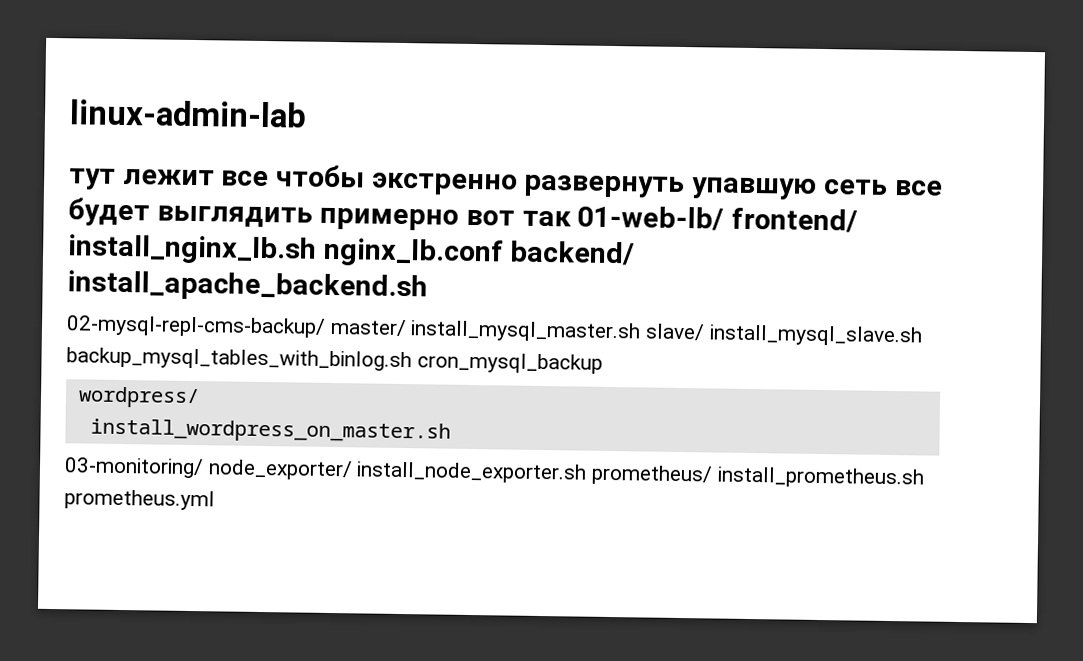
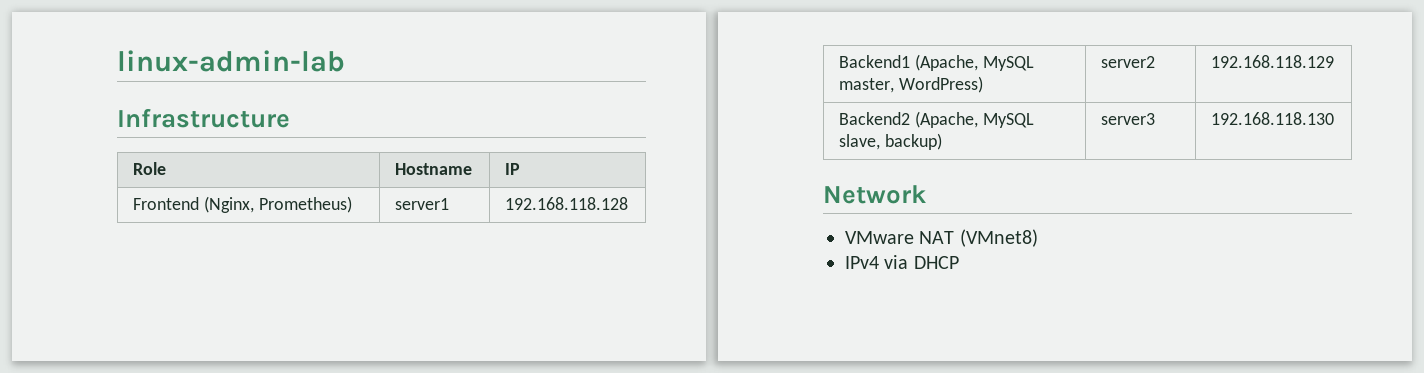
[68,164,943,200] [68,197,859,233] [67,234,636,268] [67,270,428,303] [66,315,923,347] [66,347,603,374] [77,386,200,409] [89,418,451,444] [64,457,925,489] [64,489,215,511] тут лежит все чтобы экстренно развернуть упавшую сеть все будет выглядить примерно вот так 01-web-lb/ frontend/ install_nginx_lb.sh nginx_lb.conf backend/ install_apache_backend.sh // 02-mysql-repl-cms-backup/ master/ install_mysql_master.sh slave/ install_mysql_slave.sh backup_mysql_tables_with_binlog.sh cron_mysql_backup // wordpress/ // install_wordpress_on_master.sh // 03-monitoring/ node_exporter/ install_node_exporter.sh prometheus/ install_prometheus.sh prometheus.yml -> [117,108,290,128] [132,162,166,175] [394,163,472,175] [504,163,520,175] [132,196,352,213] [394,198,449,210] [504,197,628,210] [838,54,1034,71] [838,76,983,93] [1100,56,1155,68] [1210,55,1334,68] [838,111,1034,128] [838,133,942,150] [1100,113,1155,125] [1210,112,1334,125] [823,185,926,204] [845,229,1038,247] [845,255,959,269] Infrastructure // Role | Hostname | IP // Frontend (Nginx, Prometheus) | server1 | 192.168.118.128 // Backend1 (Apache, MySQL master, WordPress) | server2 | 192.168.118.129 // Backend2 (Apache, MySQL slave, backup) | server3 | 192.168.118.130 // Network // VMware NAT (VMnet8) // IPv4 via DHCP

